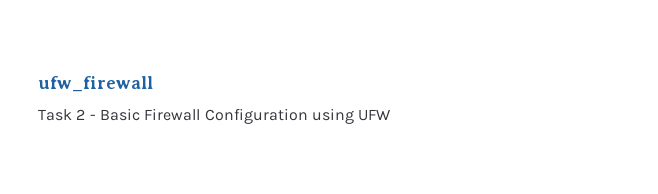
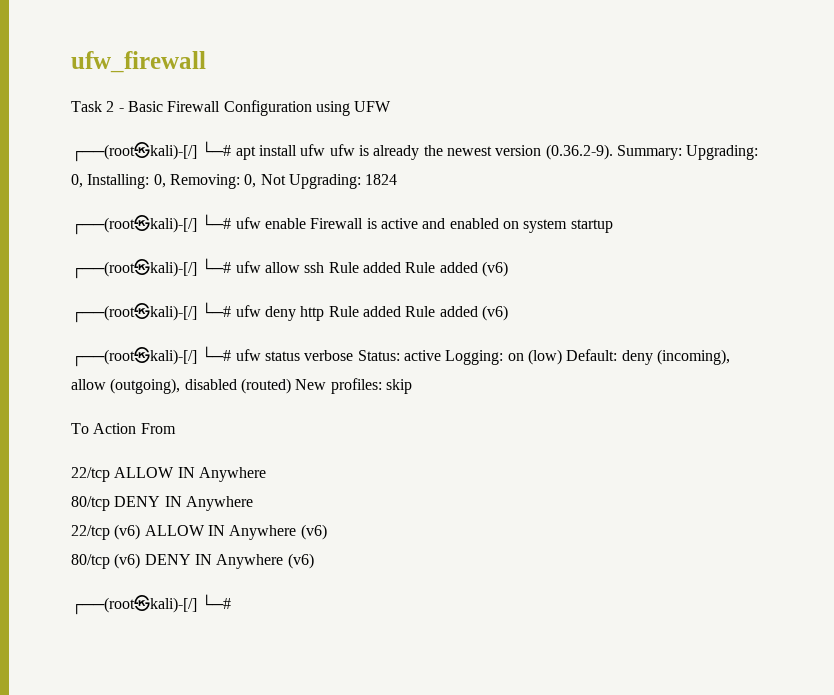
(392, 115) none -> [71,141,759,162] [71,174,398,189] [71,214,613,235] [71,258,508,279] [71,302,508,323] [71,346,730,367] [71,378,412,394] [71,423,176,434] [71,467,266,482] [71,496,253,511] [71,524,327,540] [71,553,314,569] [71,594,232,615] // ┌──(root㉿kali)-[/] └─# apt install ufw ufw is already the newest version (0.36.2-9). Summary: Upgrading: 0, Installing: 0, Removing: 0, Not Upgrading: 1824 // ┌──(root㉿kali)-[/] └─# ufw enable Firewall is active and enabled on system startup // ┌──(root㉿kali)-[/] └─# ufw allow ssh Rule added Rule added (v6) // ┌──(root㉿kali)-[/] └─# ufw deny http Rule added Rule added (v6) // ┌──(root㉿kali)-[/] └─# ufw status verbose Status: active Logging: on (low) Default: deny (incoming), allow (outgoing), disabled (routed) New profiles: skip // To Action From // 22/tcp ALLOW IN Anywhere // 80/tcp DENY IN Anywhere // 22/tcp (v6) ALLOW IN Anywhere (v6) // 80/tcp (v6) DENY IN Anywhere (v6) // ┌──(root㉿kali)-[/] └─#

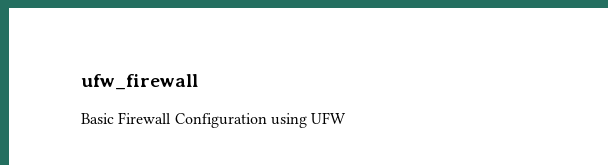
[71,101,124,112] Task 2 - -> (198, 82) none
[71,141,759,162] [71,174,398,189] [71,214,613,235] [71,258,508,279] [71,302,508,323] [71,346,730,367] [71,378,412,394] [71,423,176,434] [71,467,266,482] [71,496,253,511] [71,524,327,540] [71,553,314,569] [71,594,232,615] // ┌──(root㉿kali)-[/] └─# apt install ufw ufw is already the newest version (0.36.2-9). Summary: Upgrading: 0, Installing: 0, Removing: 0, Not Upgrading: 1824 // ┌──(root㉿kali)-[/] └─# ufw enable Firewall is active and enabled on system startup // ┌──(root㉿kali)-[/] └─# ufw allow ssh Rule added Rule added (v6) // ┌──(root㉿kali)-[/] └─# ufw deny http Rule added Rule added (v6) // ┌──(root㉿kali)-[/] └─# ufw status verbose Status: active Logging: on (low) Default: deny (incoming), allow (outgoing), disabled (routed) New profiles: skip // To Action From // 22/tcp ALLOW IN Anywhere // 80/tcp DENY IN Anywhere // 22/tcp (v6) ALLOW IN Anywhere (v6) // 80/tcp (v6) DENY IN Anywhere (v6) // ┌──(root㉿kali)-[/] └─# -> (347, 118) none

